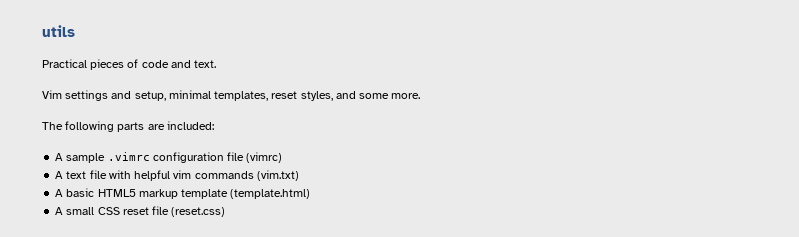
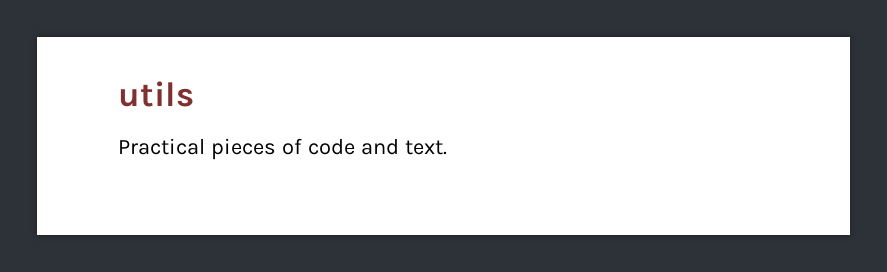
[42,90,421,101] [42,121,214,132] [55,152,283,163] [55,170,299,181] [55,188,311,199] [55,206,226,217] // Vim settings and setup, minimal templates, reset styles, and some more. // The following parts are included: // A sample .vimrc configuration file (vimrc) // A text file with helpful vim commands (vim.txt) // A basic HTML5 markup template (template.html) // A small CSS reset file (reset.css) -> (447, 147) none

